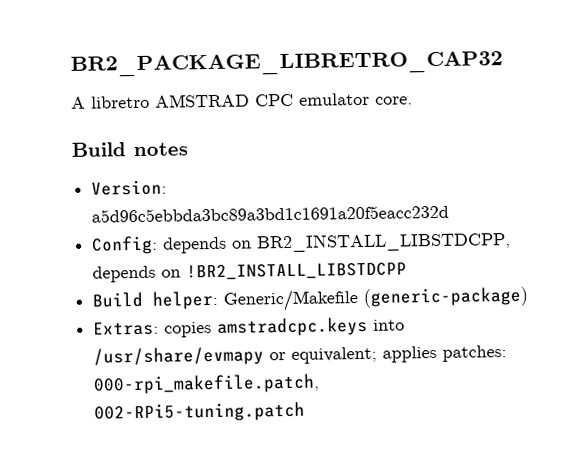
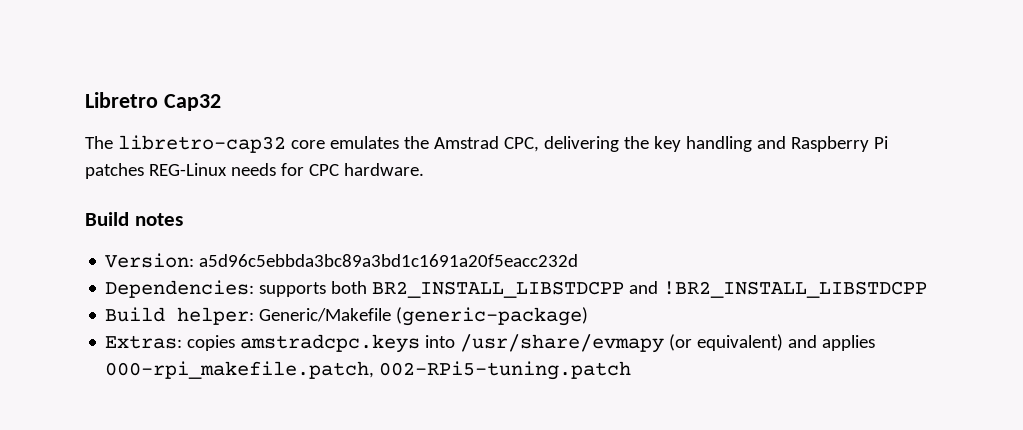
[70,50,503,77] [71,92,413,109] [71,142,188,157] [91,179,168,196] [91,204,450,223] [91,231,512,255] [92,265,182,283] BR2_PACKAGE_LIBRETRO_CAP32 // A libretro AMSTRAD CPC emulator core. // Build notes // Version: a5d96c5ebbda3bc89a3bd1c1691a20f5eacc232d // Config: depends on BR2_INSTALL_LIBSTDCPP, depends on -> [85,92,221,111] [85,135,888,153] [85,163,424,179] [85,212,183,226] [105,253,579,268] [105,280,659,298] Libretro Cap32 // The libretro-cap32 core emulates the Amstrad CPC, delivering the key handling and Raspberry Pi patches REG-Linux needs for CPC hardware. // Build notes // Version: a5d96c5ebbda3bc89a3bd1c1691a20f5eacc232d // Dependencies: supports both BR2_INSTALL_LIBSTDCPP and
[269,345,508,364] or equivalent; applies patches: -> [669,334,876,351] (or equivalent) and applies

